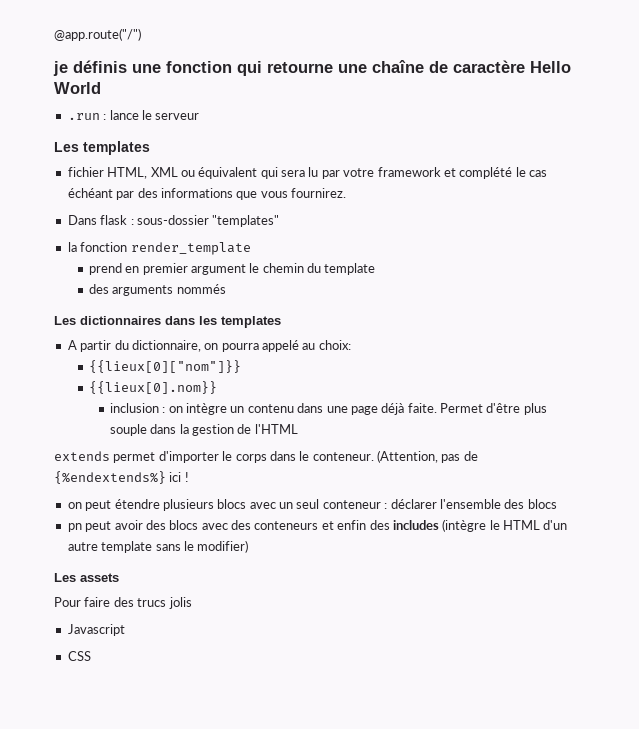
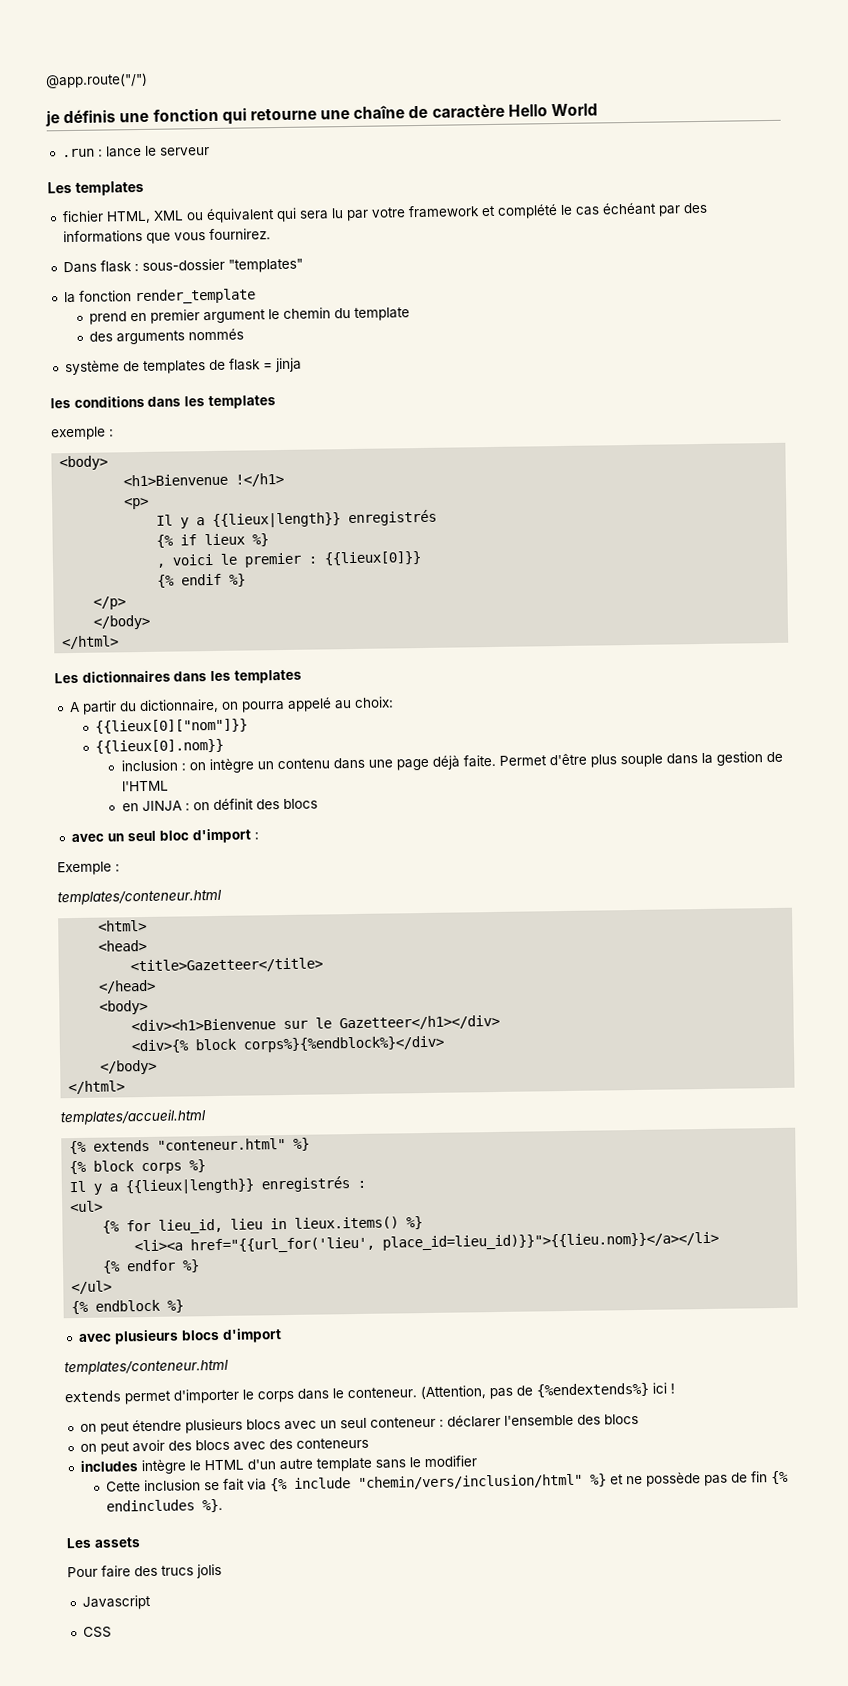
(226, 289) none -> [64,357,302,376] [50,395,276,410] [51,426,114,441] [59,455,109,471] [123,472,285,487] [124,497,150,510] [156,509,438,529] [156,533,270,548] [156,551,423,568] [157,573,247,588] [93,596,127,610] [93,614,151,630] [62,635,120,650] // système de templates de flask = jinja // les conditions dans les templates // exemple : // <body> // <h1>Bienvenue !</h1> // <p> // Il y a {{lieux|length}} enregistrés // {% if lieux %} // , voici le premier : {{lieux[0]}} // {% endif %} // </p> // </body> // </html>
(298, 429) none -> [121,798,318,812] [70,828,259,844] [57,861,120,876] [57,889,222,906] [98,919,148,932] [98,939,148,952] [130,957,324,974] [98,979,157,994] [99,999,149,1015] [131,1014,501,1032] [131,1035,445,1054] [100,1059,158,1075] [68,1080,126,1095] [60,1109,206,1126] [69,1137,311,1155] [69,1159,207,1175] [69,1176,367,1195] [70,1200,104,1213] [102,1216,424,1234] [134,1231,720,1254] [102,1259,201,1274] [71,1280,113,1295] [71,1299,185,1315] [77,1328,282,1345] [64,1359,229,1376] // en JINJA : on définit des blocs // avec un seul bloc d'import : // Exemple : // templates/conteneur.html // <html> // <head> // <title>Gazetteer</title> // </head> // <body> // <div><h1>Bienvenue sur le Gazetteer</h1></div> // <div>{% block corps%}{%endblock%}</div> // </body> // </html> // templates/accueil.html // {% extends "conteneur.html" %} // {% block corps %} // Il y a {{lieux|length}} enregistrés : // <ul> // {% for lieu_id, lieu in lieux.items() %} // <li><a href="{{url_for('lieu', place_id=lieu_id)}}">{{lieu.nom}}</a></li> // {% endfor %} // </ul> // {% endblock %} // avec plusieurs blocs d'import // templates/conteneur.html
[67,523,82,532] pn -> [79,1443,97,1452] on
[321,519,487,532] et enfin des includes (intègre -> [79,1459,186,1475] // includes intègre
[197,540,249,553] modifier) -> [423,1455,477,1468] [106,1470,790,1492] [106,1498,224,1513] modifier // Cette inclusion se fait via {% include "chemin/vers/inclusion/html" %} et ne possède pas de fin {% endincludes %}.

